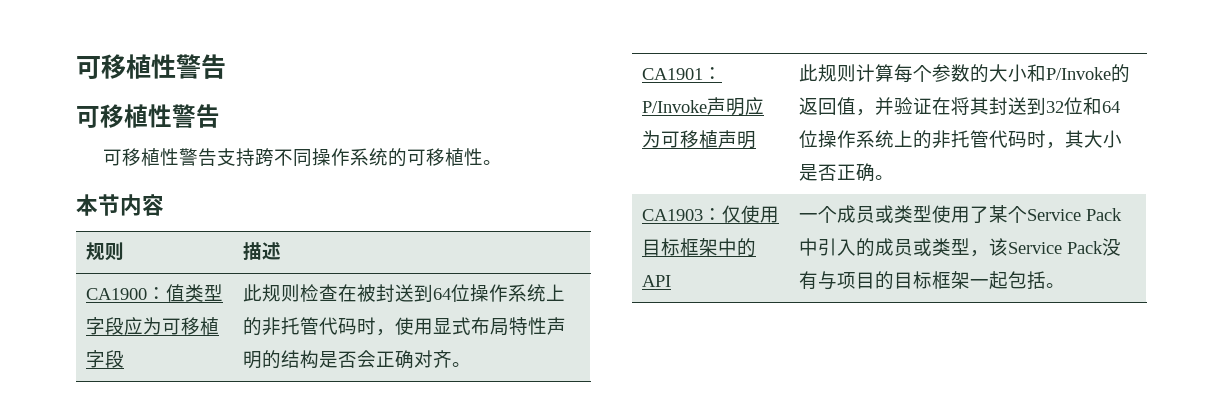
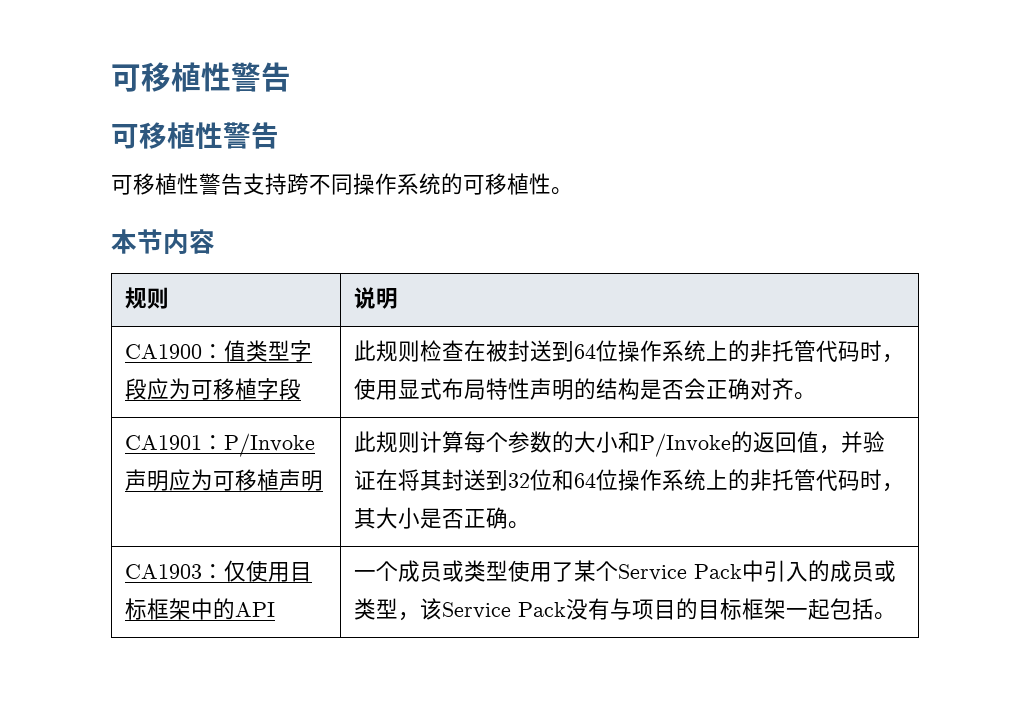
[243,242,282,260] 描述 -> [354,287,399,309] 说明

